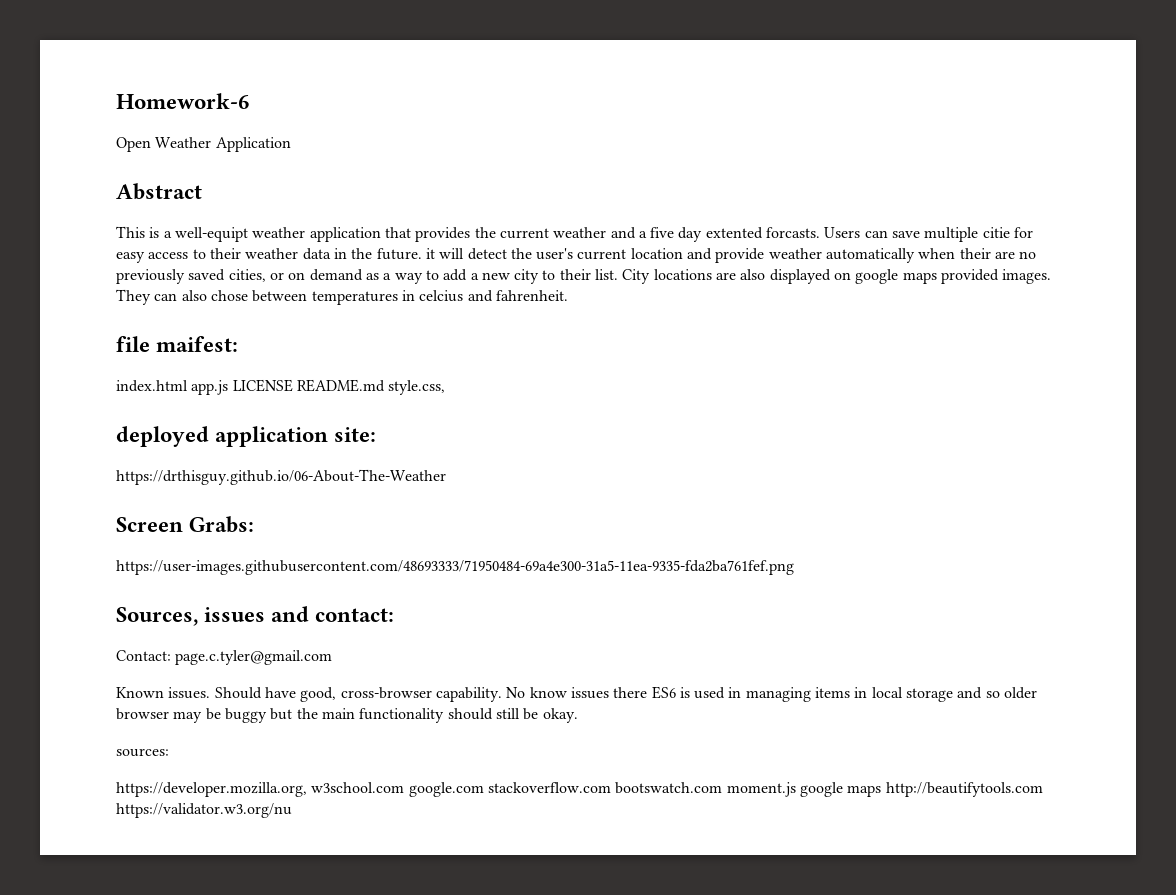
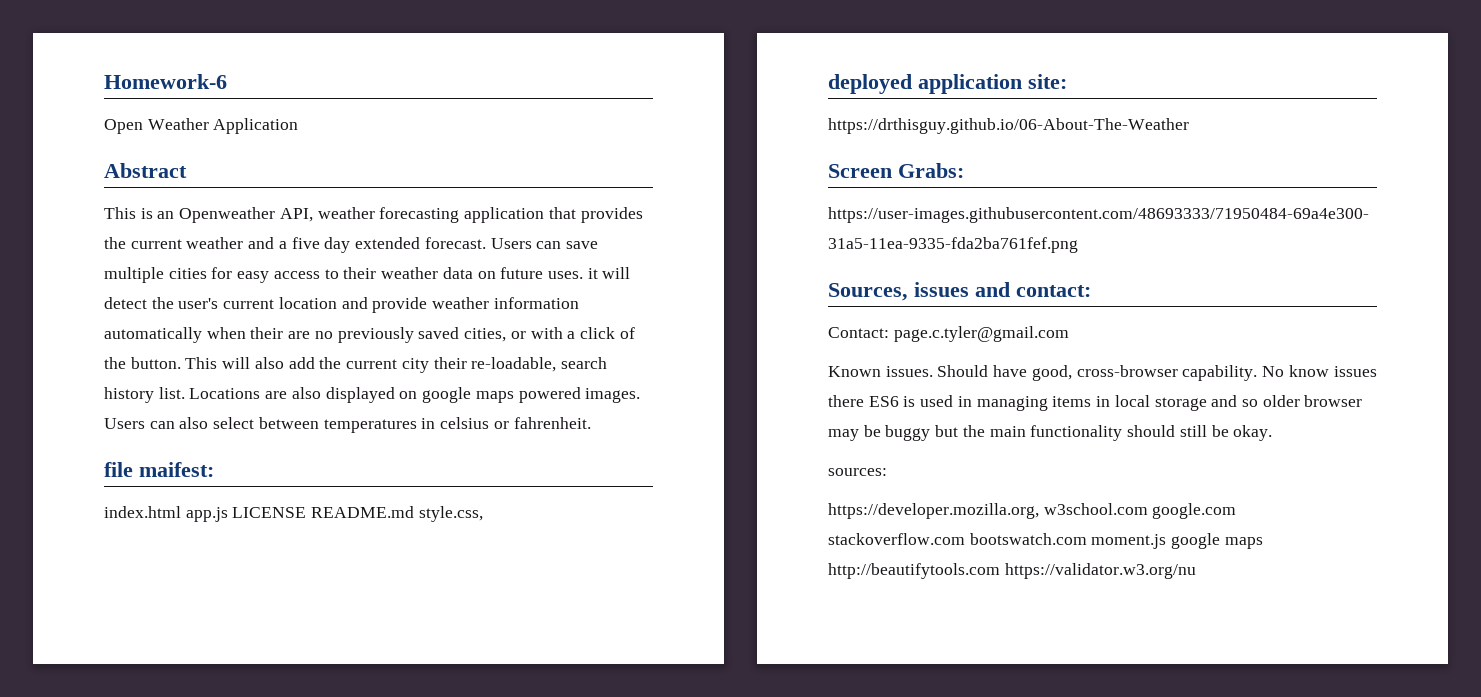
[163,227,306,242] a well-equipt weather -> [157,207,460,223] an Openweather API, weather forecasting
[705,227,821,239] extented forcasts. -> [355,237,486,249] extended forecast.
[982,227,1010,238] citie -> [168,268,207,279] cities
[333,248,422,260] in the future. -> [477,267,583,279] on future uses.
(822, 253) none -> [493,297,579,309] information
[288,269,712,284] on demand as a way to add a new city to their list. City locations -> [530,327,635,339] [104,357,607,373] [104,387,261,403] with a click of the button. This will also add the current city their re-loadable, search history list. Locations
[941,269,1052,284] [116,289,151,305] provided images. They -> [518,387,641,403] [104,418,145,429] powered images. Users
[210,290,248,301] chose -> [213,417,255,429] select
[419,290,493,302] celcius and -> [440,417,509,429] celsius or

